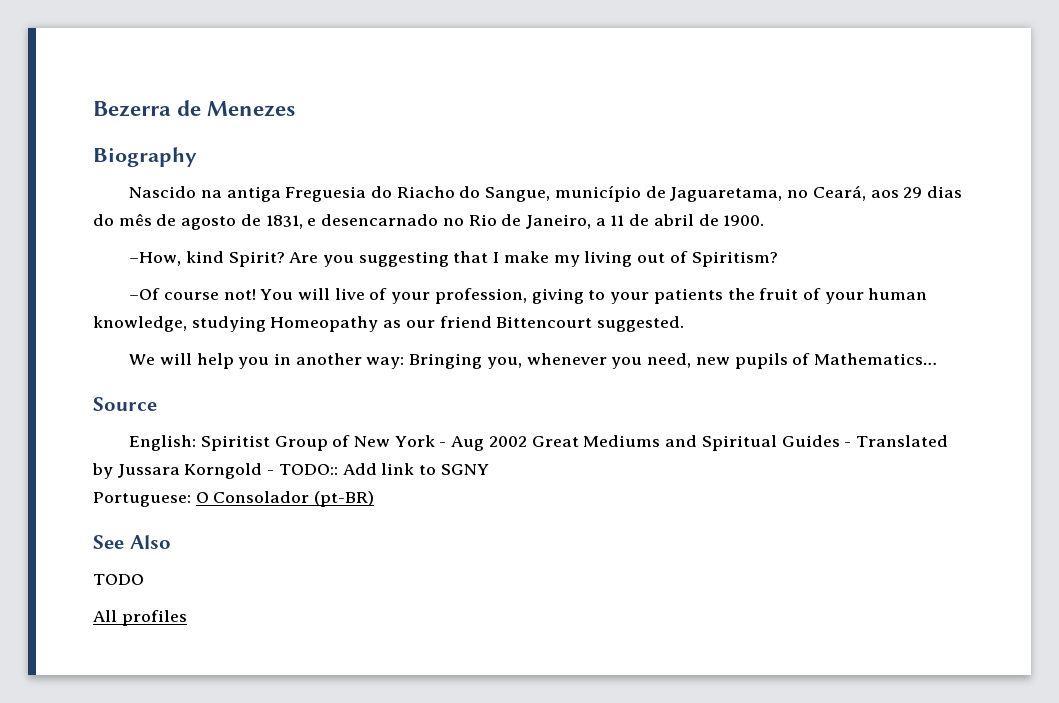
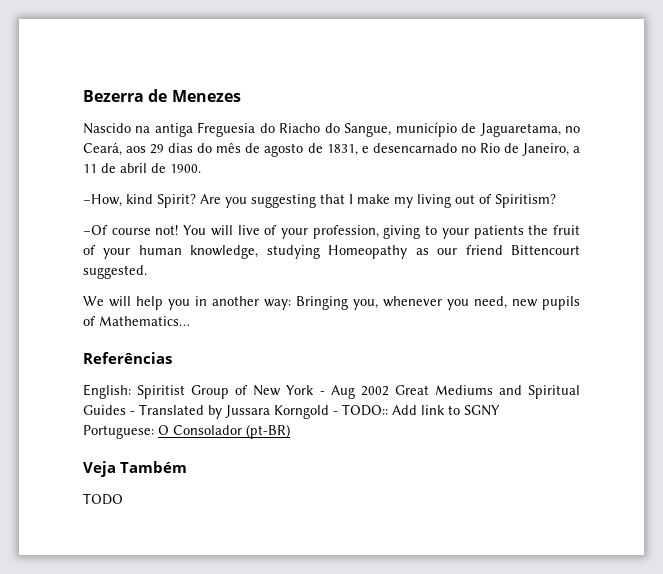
[93,147,197,167] // Biography -> (241, 96) none
[93,397,157,411] Source -> [83,352,172,364] Referências
[93,535,171,549] See Also -> [83,461,187,477] Veja Também
[93,610,187,626] // All profiles -> (123, 499) none

